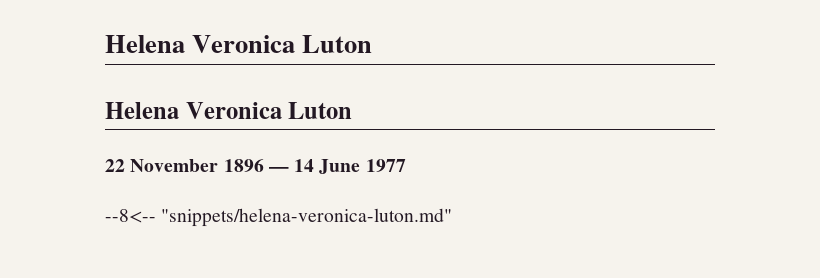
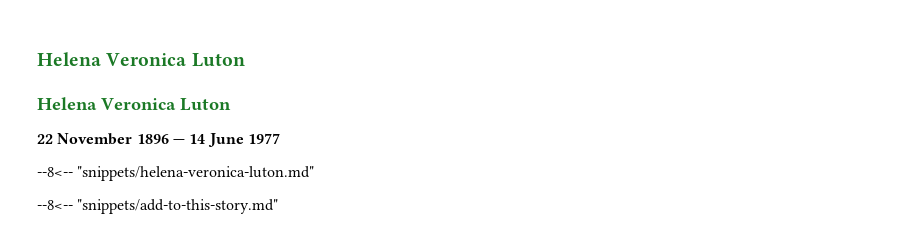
(453, 217) none -> [37,199,279,214] // --8<-- "snippets/add-to-this-story.md"

